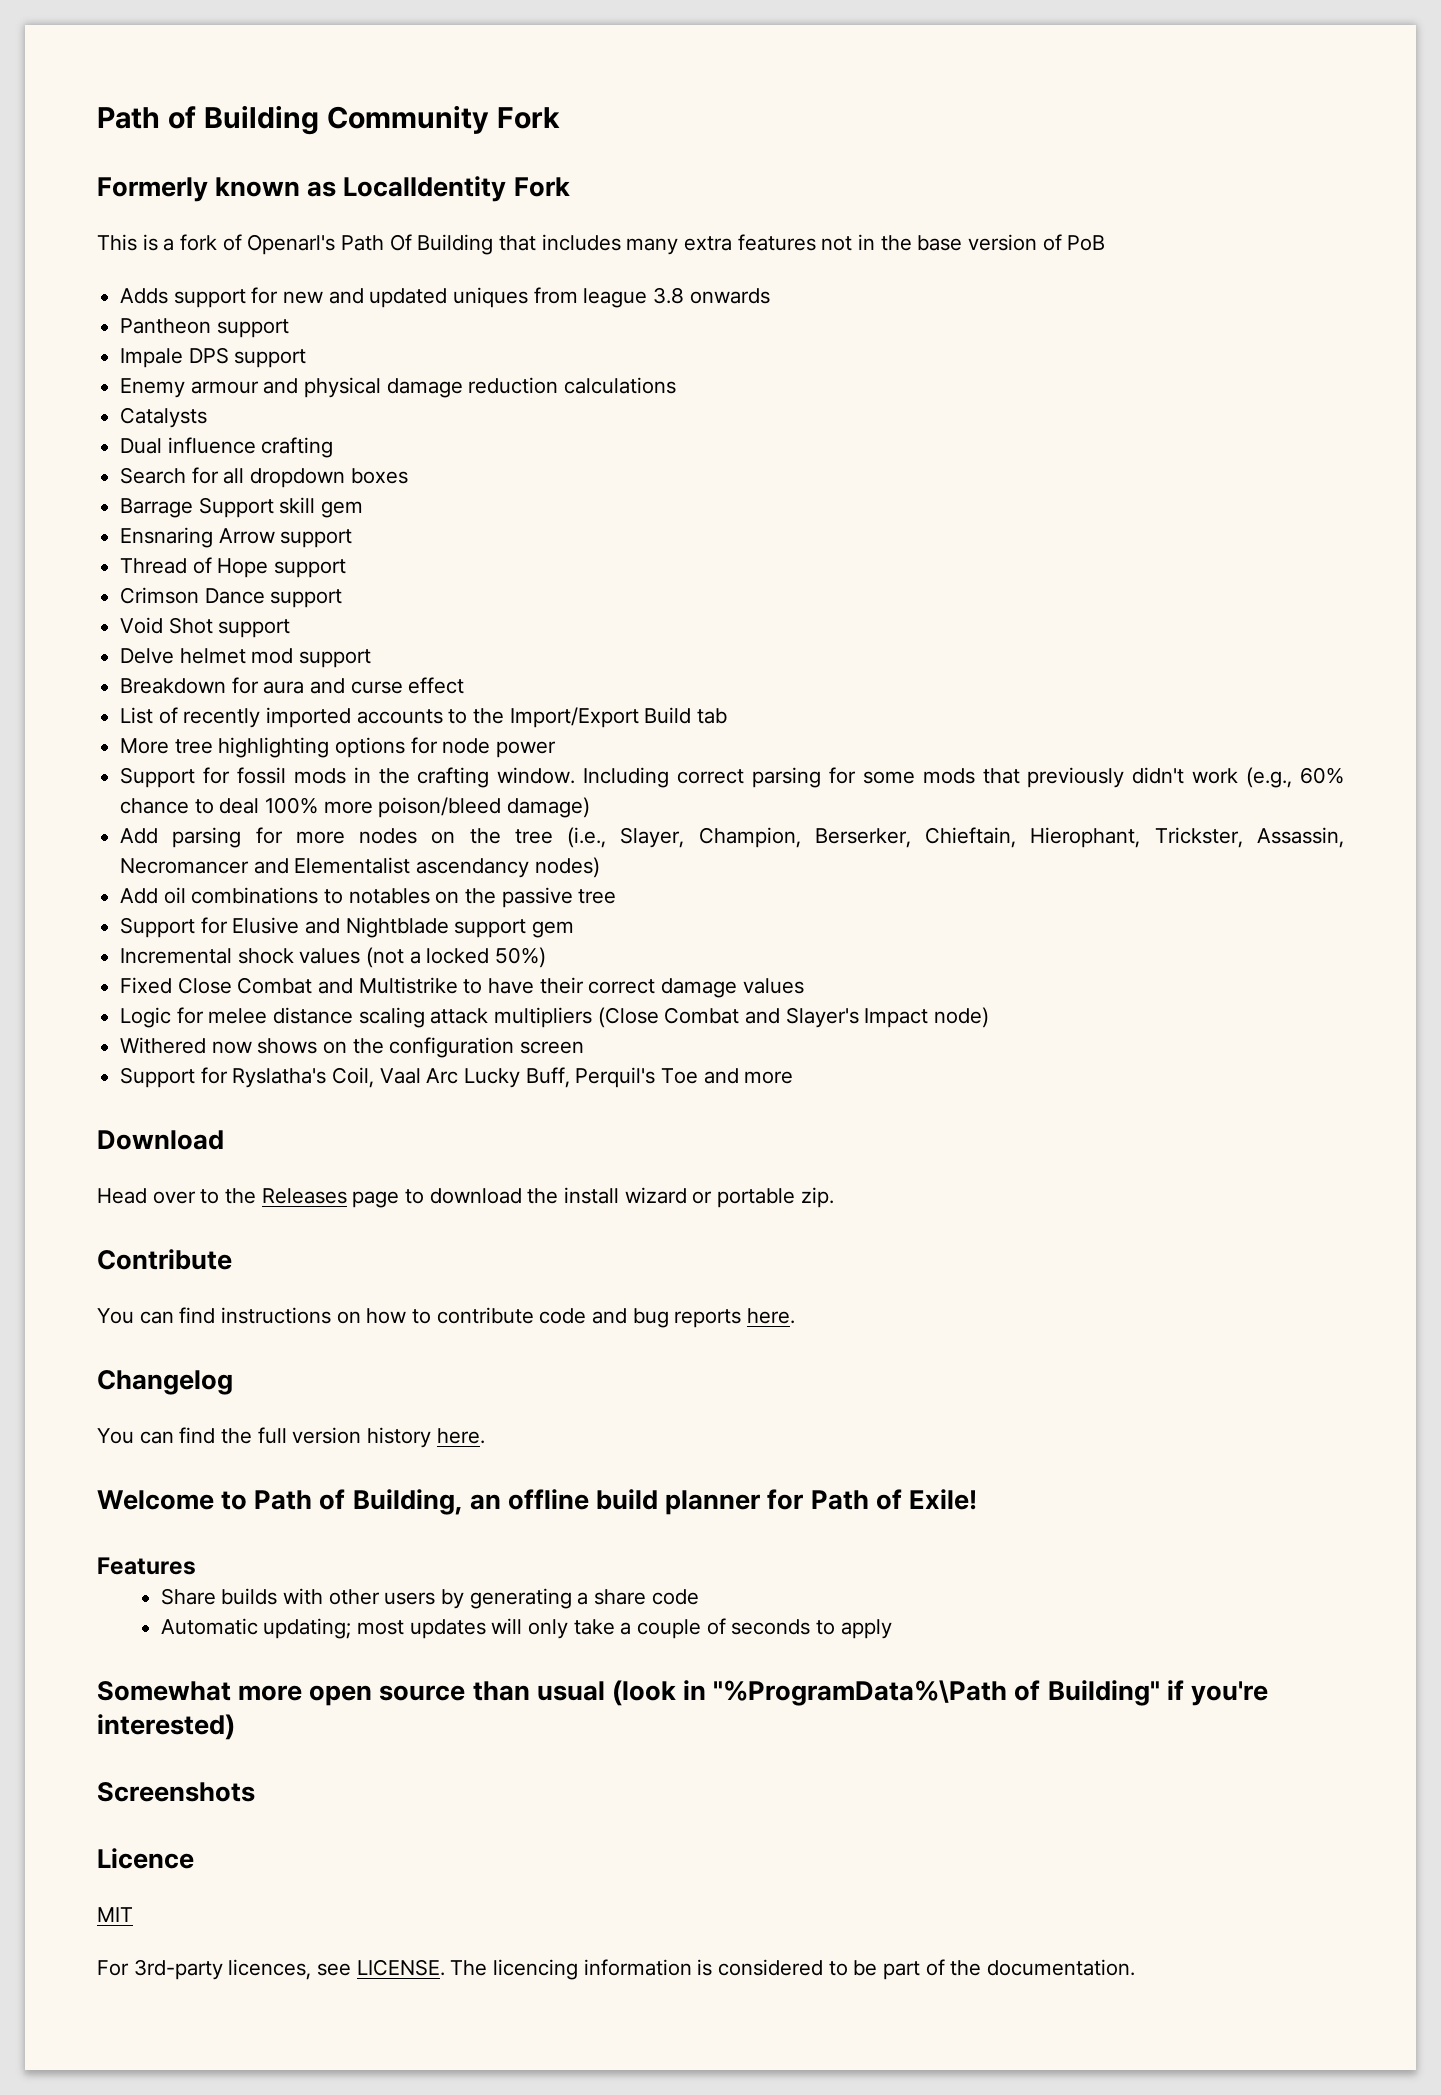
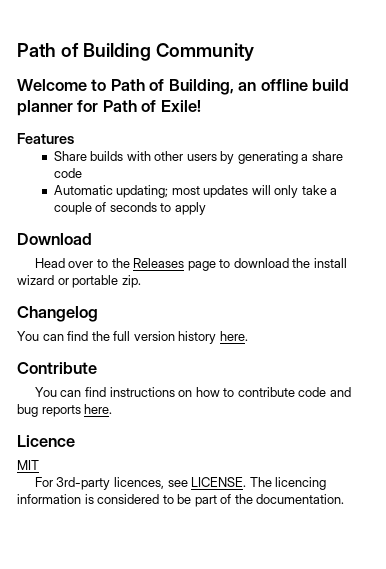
[496,107,560,129] [97,176,570,202] [97,234,1106,255] [120,287,770,308] [120,318,289,338] [120,347,307,368] [120,377,677,398] [120,407,208,428] [120,437,334,458] [120,467,408,488] [120,497,364,518] [120,527,353,548] [120,557,347,578] [120,587,343,608] [120,617,291,638] [120,648,372,668] [120,677,465,694] [120,707,728,728] [120,737,557,758] [120,767,1345,788] [120,797,591,818] [120,827,1344,848] [120,857,600,878] [120,887,617,908] [120,917,575,938] [120,947,547,968] [120,977,804,998] [120,1007,990,1028] [120,1037,585,1058] [120,1067,794,1088] [97,1130,224,1150] [97,1187,834,1208] [97,1249,232,1270] [97,1307,796,1328] [97,1370,233,1395] [97,1427,485,1448] Fork // Formerly known as LocalIdentity Fork // This is a fork of Openarl's Path Of Building that includes many extra features not in the base version of PoB // Adds support for new and updated uniques from league 3.8 onwards // Pantheon support // Impale DPS support // Enemy armour and physical damage reduction calculations // Catalysts // Dual influence crafting // Search for all dropdown boxes // Barrage Support skill gem // Ensnaring Arrow support // Thread of Hope support // Crimson Dance support // Void Shot support // Delve helmet mod support // Breakdown for aura and curse effect // List of recently imported accounts to the Import/Export Build tab // More tree highlighting options for node power // Support for fossil mods in the crafting window. Including correct parsing for some mods that previously didn't work (e.g., 60% chance to deal 100% more poison/bleed damage) // Add parsing for more nodes on the tree (i.e., Slayer, Champion, Berserker, Chieftain, Hierophant, Trickster, Assassin, Necromancer and Elementalist ascendancy nodes) // Add oil combinations to notables on the passive tree // Support for Elusive and Nightblade support gem // Incremental shock values (not a locked 50%) // Fixed Close Combat and Multistrike to have their correct damage values // Logic for melee distance scaling attack multipliers (Close Combat and Slayer's Impact node) // Withered now shows on the configuration screen // Support for Ryslatha's Coil, Vaal Arc Lucky Buff, Perquil's Toe and more // Download // Head over to the Releases page to download the install wizard or portable zip. // Contribute // You can find instructions on how to contribute code and bug reports here. // Changelog // You can find the full version history here. -> (254, 52) none
[97,1680,1268,1706] [97,1714,235,1740] [97,1782,255,1802] Somewhat more open source than usual (look in "%ProgramData%\Path of Building" if you're interested) // Screenshots -> [17,233,92,245] [34,258,347,271] [17,275,141,288] [17,306,98,322] [17,331,248,344] [17,362,97,374] [34,387,351,397] [17,404,113,417] Download // Head over to the Releases page to download the install wizard or portable zip. // Changelog // You can find the full version history here. // Contribute // You can find instructions on how to contribute code and bug reports here.

